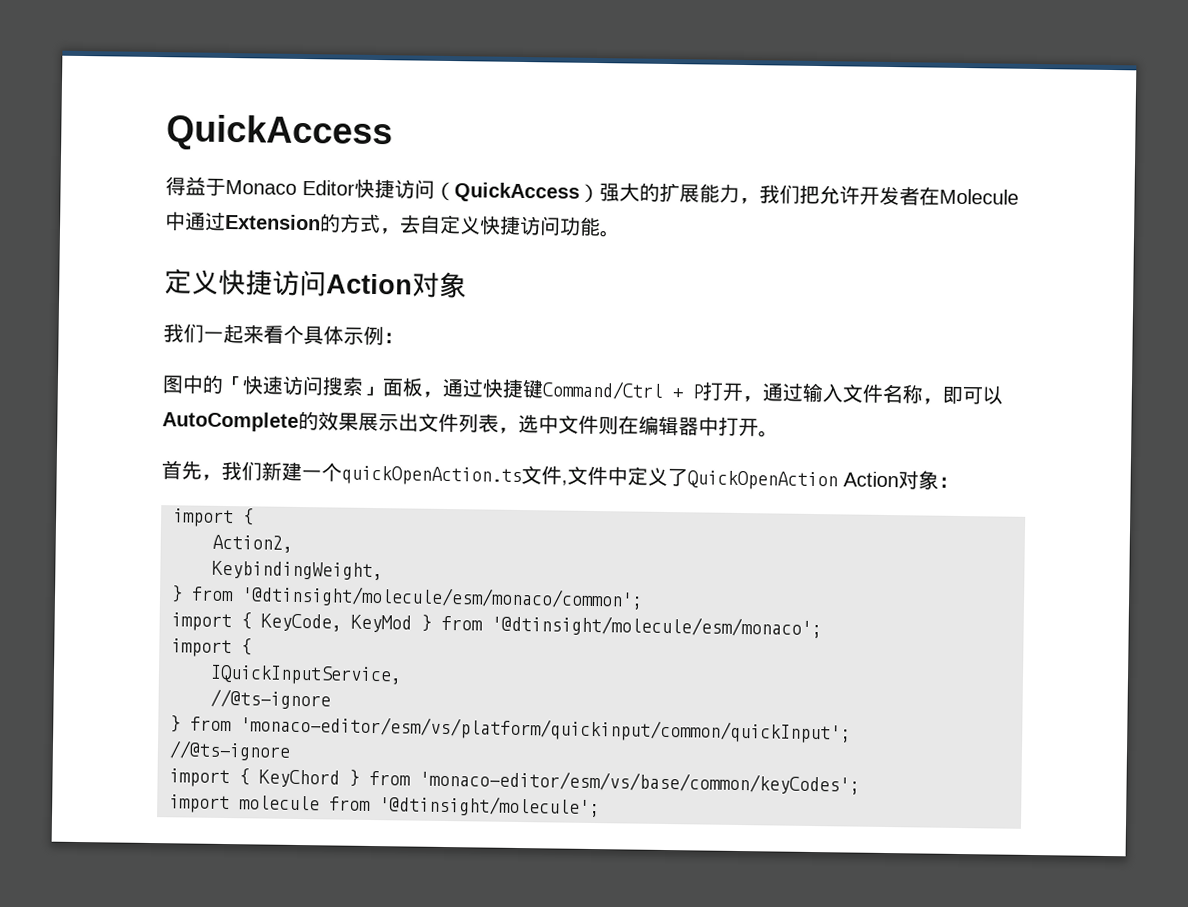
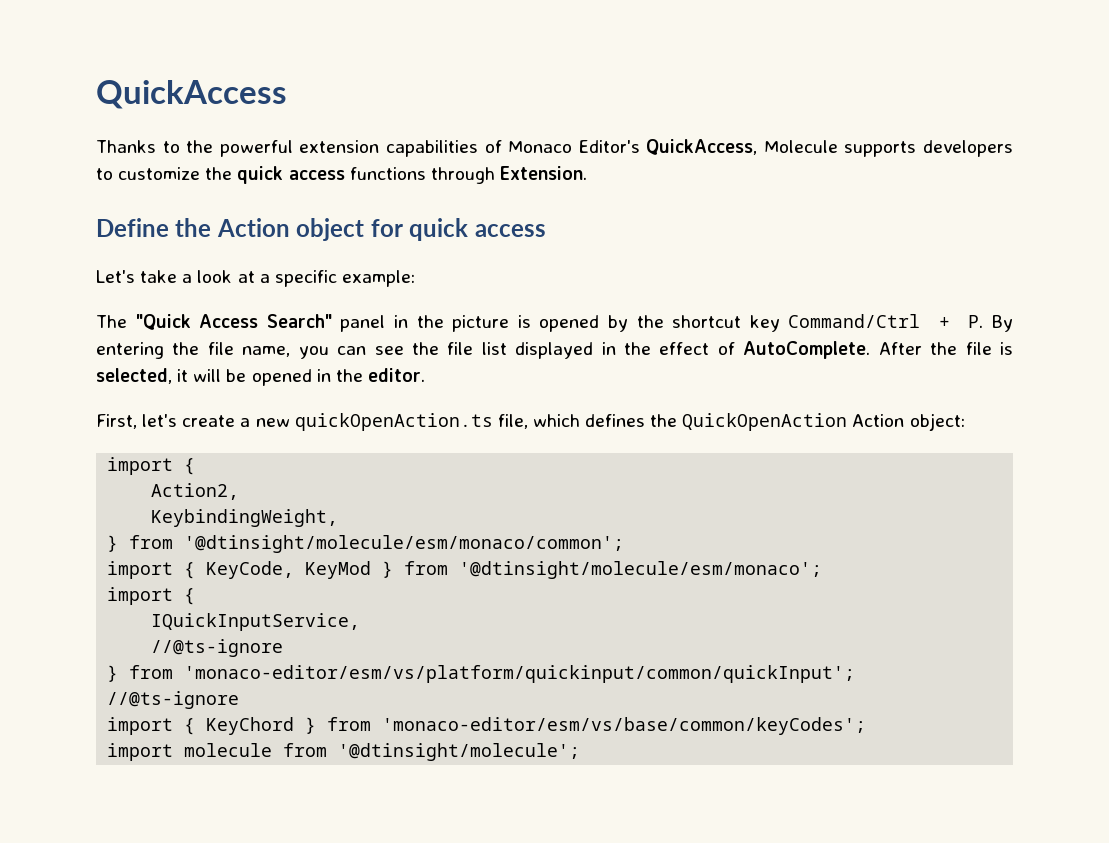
[165,176,1019,206] [165,211,621,238] [164,268,467,299] [163,323,404,346] [162,374,1003,405] [162,410,779,438] [161,460,688,487] 得益于Monaco Editor快捷访问（QuickAccess）强大的扩展能力，我们把允许开发者在Molecule中通过Extension的方式，去自定义快捷访问功能。 // 定义快捷访问Action对象 // 我们一起来看个具体示例： // 图中的「快速访问搜索」面板，通过快捷键Command/Ctrl + P打开，通过输入文件名称，即可以AutoComplete的效果展示出文件列表，选中文件则在编辑器中打开。 // 首先，我们新建一个quickOpenAction.ts文件,文件中定义了 -> [96,139,1014,157] [96,166,587,184] [96,218,546,241] [96,270,415,287] [96,314,1014,332] [96,341,1014,359] [96,368,425,386] [96,413,678,431] Thanks to the powerful extension capabilities of Monaco Editor's QuickAccess, Molecule supports developers to customize the quick access functions through Extension. // Define the Action object for quick access // Let's take a look at a specific example: // The "Quick Access Search" panel in the picture is opened by the shortcut key Command/Ctrl + P. By entering the file name, you can see the file list displayed in the effect of AutoComplete. After the file is selected, it will be opened in the editor. // First, let's create a new quickOpenAction.ts file, which defines the
[898,470,959,490] 对象： -> [909,413,965,431] object:

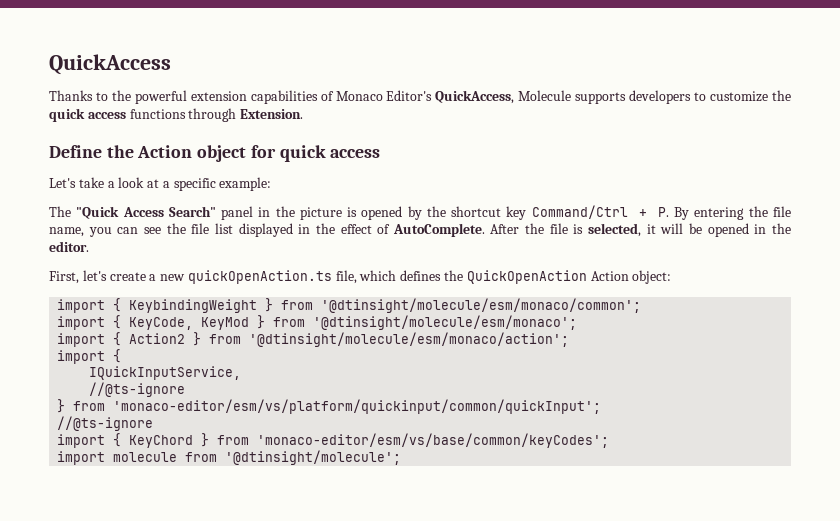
[151,483,240,500] [151,509,339,527] // Action2, // KeybindingWeight, // -> [129,299,258,313] KeybindingWeight
(823, 570) none -> [57,332,570,347] // import { Action2 } from '@dtinsight/molecule/esm/monaco/action';

